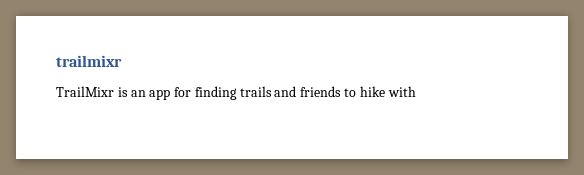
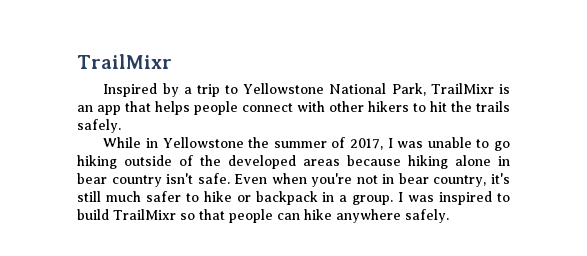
[56,55,122,67] [56,86,416,100] trailmixr // TrailMixr is an app for finding trails and friends to hike with -> [77,54,172,69] [103,83,511,97] [77,101,510,115] [77,119,121,133] [103,137,511,151] [77,155,510,169] [77,173,511,187] [77,191,510,205] [77,209,449,223] TrailMixr // Inspired by a trip to Yellowstone National Park, TrailMixr is an app that helps people connect with other hikers to hit the trails safely. // While in Yellowstone the summer of 2017, I was unable to go hiking outside of the developed areas because hiking alone in bear country isn't safe. Even when you're not in bear country, it's still much safer to hike or backpack in a group. I was inspired to build TrailMixr so that people can hike anywhere safely.

